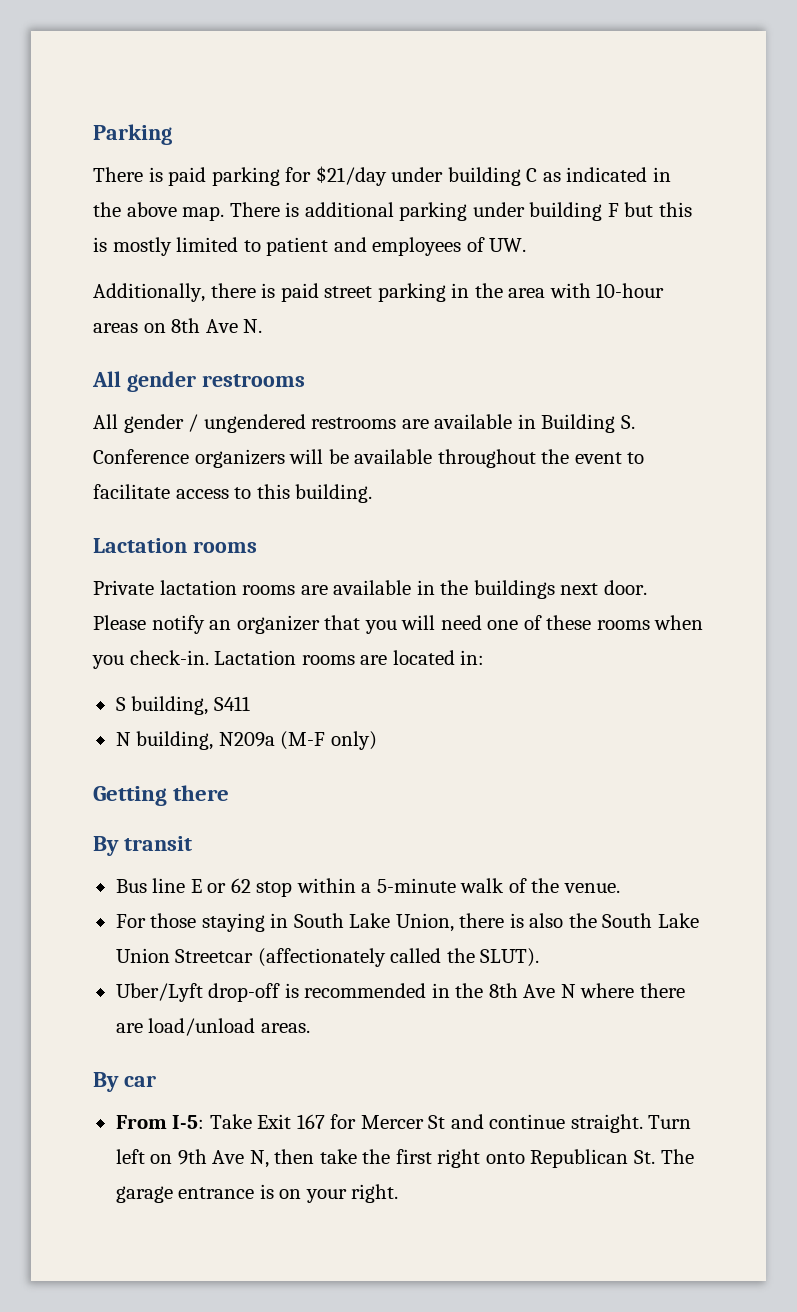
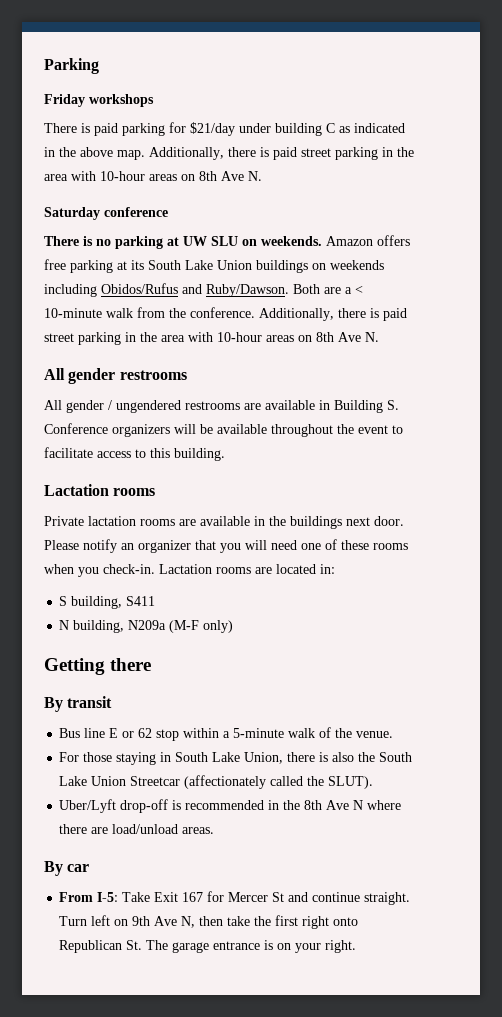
(172, 134) none -> [44,94,154,107] // Friday workshops
[229,202,692,221] [93,237,527,256] There is additional parking under building F but this is mostly limited to patient and employees of UW. // -> [149,147,414,160] [44,171,262,181] [44,207,168,220] [44,235,410,249] [44,259,384,273] [44,283,363,297] [44,307,255,318] Additionally, there is paid street parking in the area with 10-hour areas on 8th Ave N. // Saturday conference // There is no parking at UW SLU on weekends. Amazon offers free parking at its South Lake Union buildings on weekends including Obidos/Rufus and Ruby/Dawson. Both are a < 10-minute walk from the conference.

